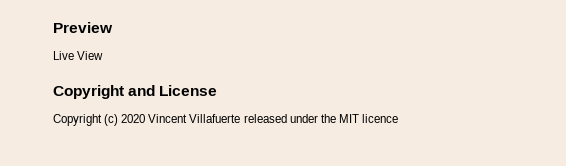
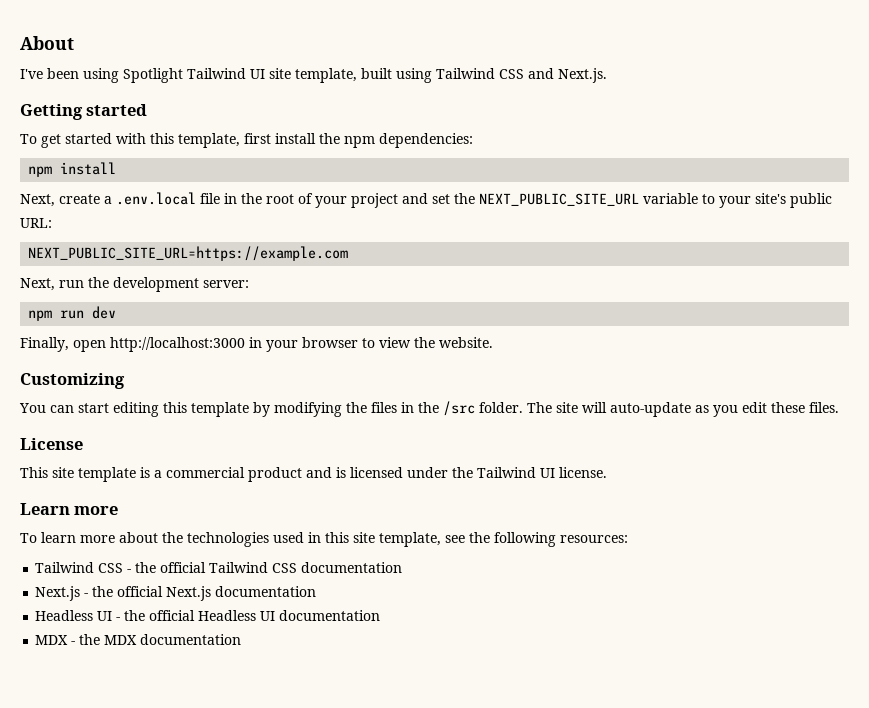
[53,22,113,33] [53,51,104,60] [53,85,218,99] [53,114,398,126] Preview // Live View // Copyright and License // Copyright (c) 2020 Vincent Villafuerte released under the MIT licence -> [20,36,74,50] [20,68,607,83] [20,104,148,120] [20,133,473,148] [28,162,117,177] [20,192,832,208] [20,218,52,228] [28,246,349,261] [20,277,249,292] [28,306,117,321] [20,337,493,352] [20,373,125,389] [19,401,839,417] [20,438,83,450] [20,467,607,482] [20,503,119,515] [20,532,628,547] [35,562,403,573] [35,586,317,601] [35,610,381,621] [35,634,242,645] About // I've been using Spotlight Tailwind UI site template, built using Tailwind CSS and Next.js. // Getting started // To get started with this template, first install the npm dependencies: // npm install // Next, create a .env.local file in the root of your project and set the NEXT_PUBLIC_SITE_URL variable to your site's public URL: // NEXT_PUBLIC_SITE_URL=https://example.com // Next, run the development server: // npm run dev // Finally, open http://localhost:3000 in your browser to view the website. // Customizing // You can start editing this template by modifying the files in the /src folder. The site will auto-update as you edit these files. // License // This site template is a commercial product and is licensed under the Tailwind UI license. // Learn more // To learn more about the technologies used in this site template, see the following resources: // Tailwind CSS - the official Tailwind CSS documentation // Next.js - the official Next.js documentation // Headless UI - the official Headless UI documentation // MDX - the MDX documentation

